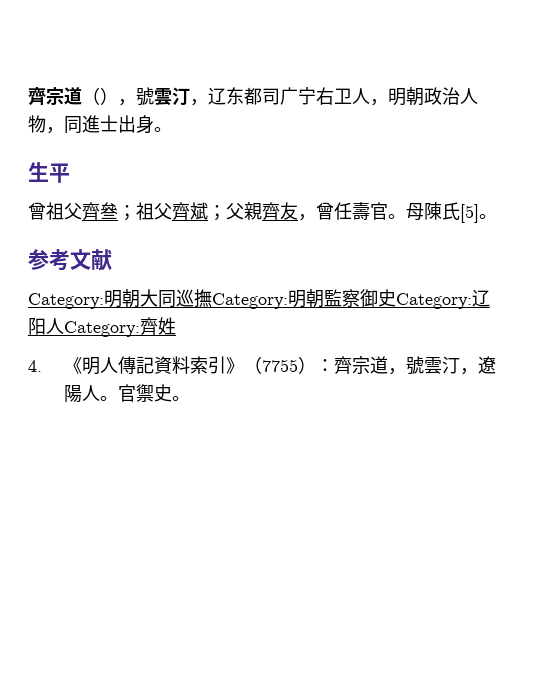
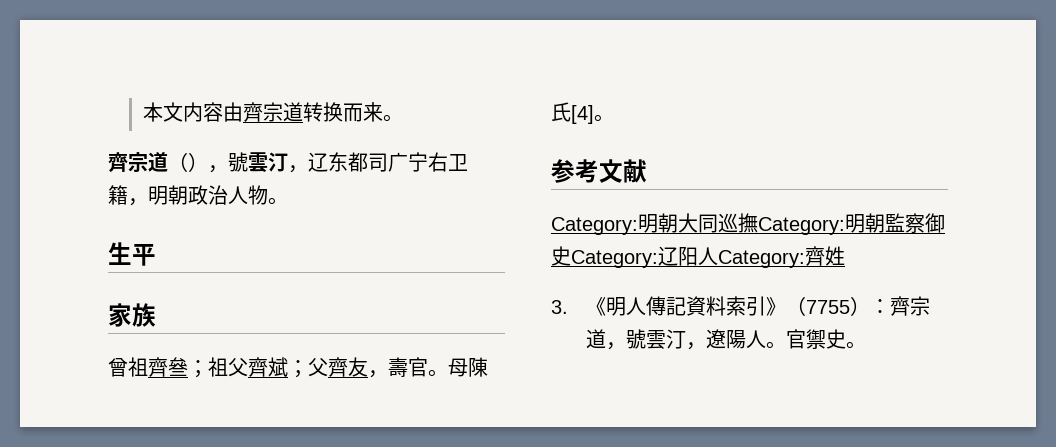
(28, 96) none -> [142,102,403,122] 本文内容由齊宗道转换而来。 //
[352,88,370,104] 人 -> [108,185,128,205] 籍
[46,115,154,134] ，同進士出身 -> (268, 195) none
(70, 173) none -> [108,303,156,327] // 家族
[64,203,82,220] 父 -> (148, 367) none
[244,202,352,221] 親齊友，曾任 -> [328,357,388,378] 齊友，
[460,204,479,223] [5] -> [571,105,594,124] [4]
[28,360,42,372] 4. -> [551,300,568,314] 3.

